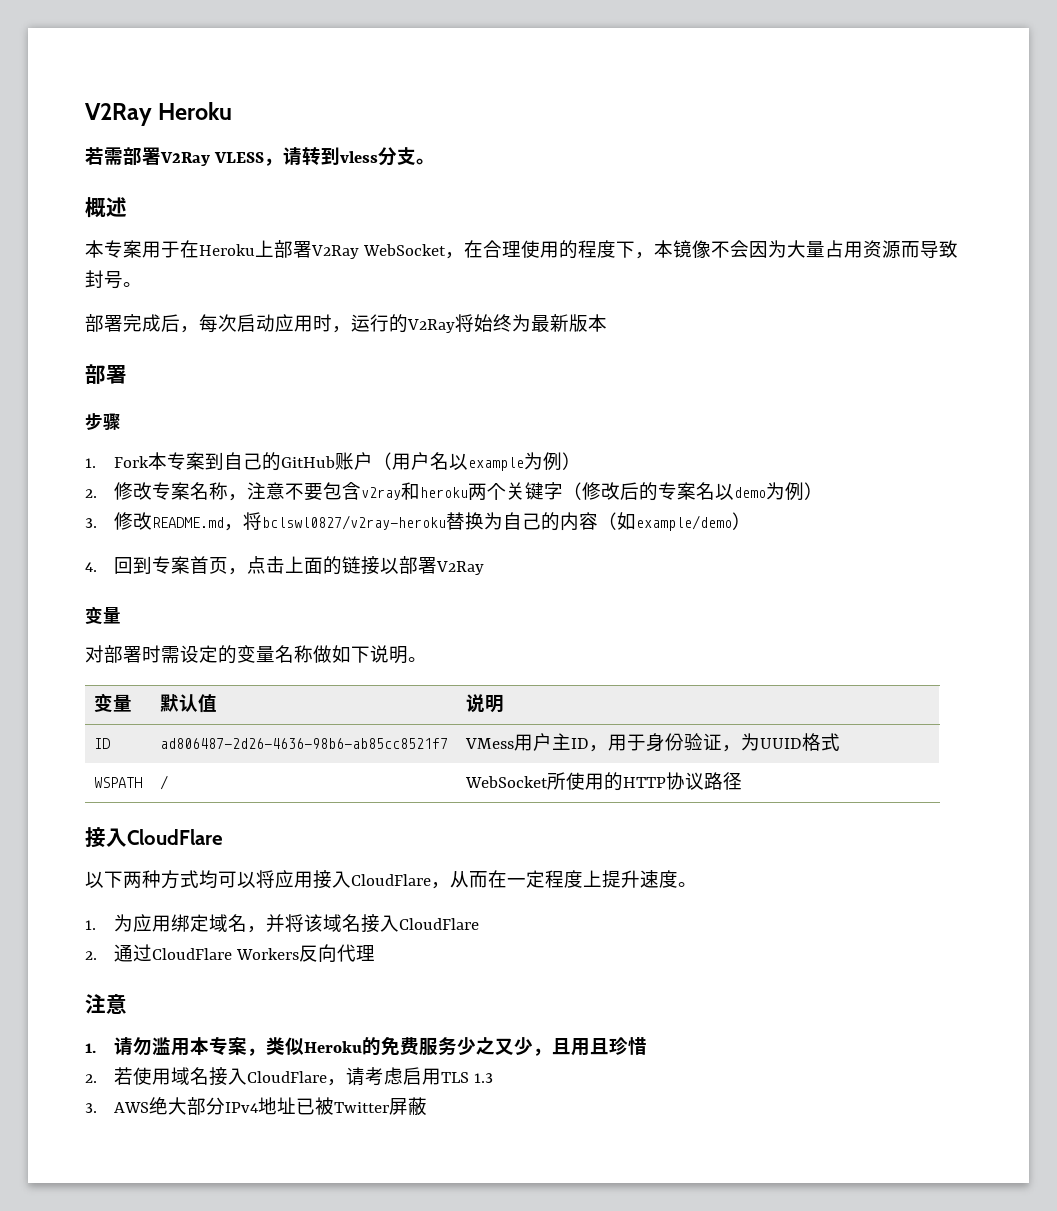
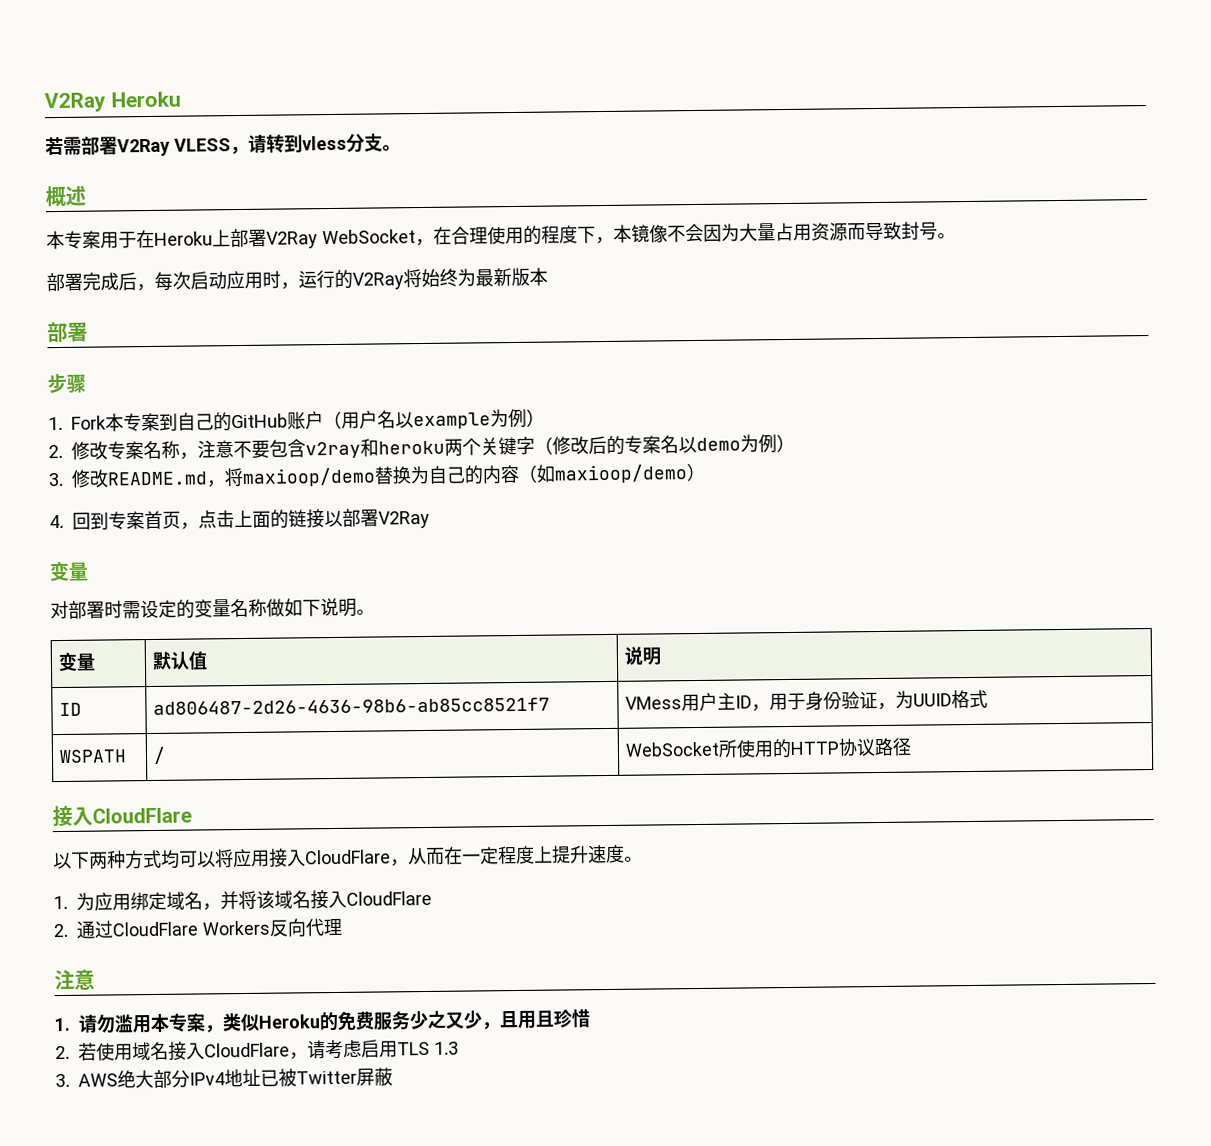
[262,515,447,530] bclswl0827/v2ray-heroku -> [242,467,376,487] maxioop/demo
[636,515,733,531] example/demo -> [554,464,688,484] maxioop/demo

